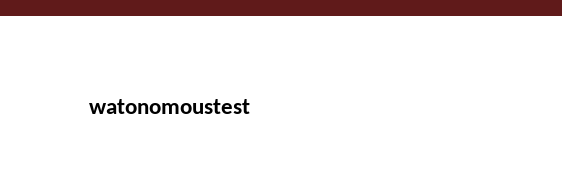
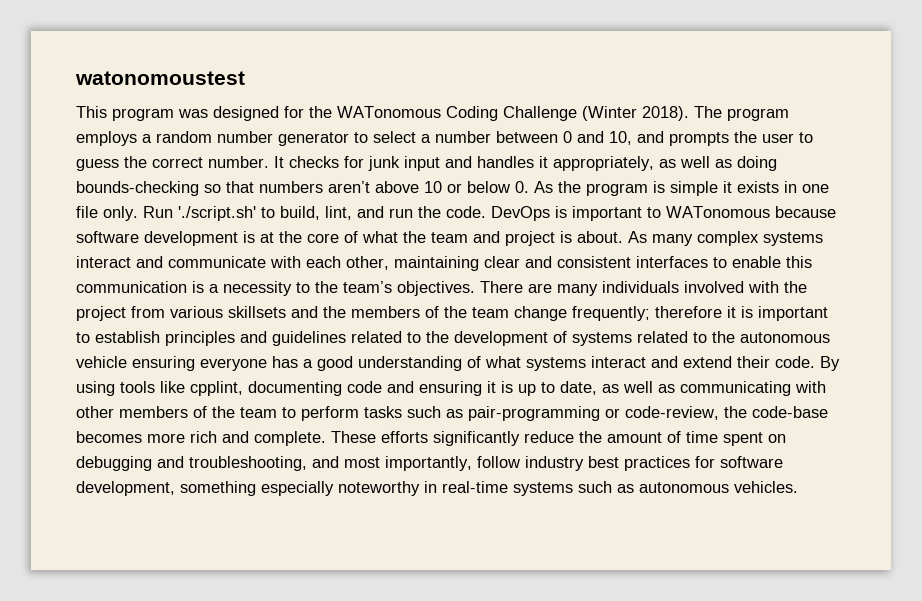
(250, 106) none -> [76,106,789,121] [76,131,813,146] [76,156,777,171] [76,181,829,196] [76,206,836,221] [76,231,823,246] [76,256,812,271] [76,281,807,296] [76,306,828,321] [76,331,830,346] [76,356,840,371] [76,381,826,396] [76,406,828,421] [76,431,786,446] [76,456,783,471] [76,481,798,496] // This program was designed for the WATonomous Coding Challenge (Winter 2018). The program employs a random number generator to select a number between 0 and 10, and prompts the user to guess the correct number. It checks for junk input and handles it appropriately, as well as doing bounds-checking so that numbers aren’t above 10 or below 0. As the program is simple it exists in one file only. Run './script.sh' to build, lint, and run the code. DevOps is important to WATonomous because software development is at the core of what the team and project is about. As many complex systems interact and communicate with each other, maintaining clear and consistent interfaces to enable this communication is a necessity to the team’s objectives. There are many individuals involved with the project from various skillsets and the members of the team change frequently; therefore it is important to establish principles and guidelines related to the development of systems related to the autonomous vehicle ensuring everyone has a good understanding of what systems interact and extend their code. By using tools like cpplint, documenting code and ensuring it is up to date, as well as communicating with other members of the team to perform tasks such as pair-programming or code-review, the code-base becomes more rich and complete. These efforts significantly reduce the amount of time spent on debugging and troubleshooting, and most importantly, follow industry best practices for software development, something especially noteworthy in real-time systems such as autonomous vehicles.

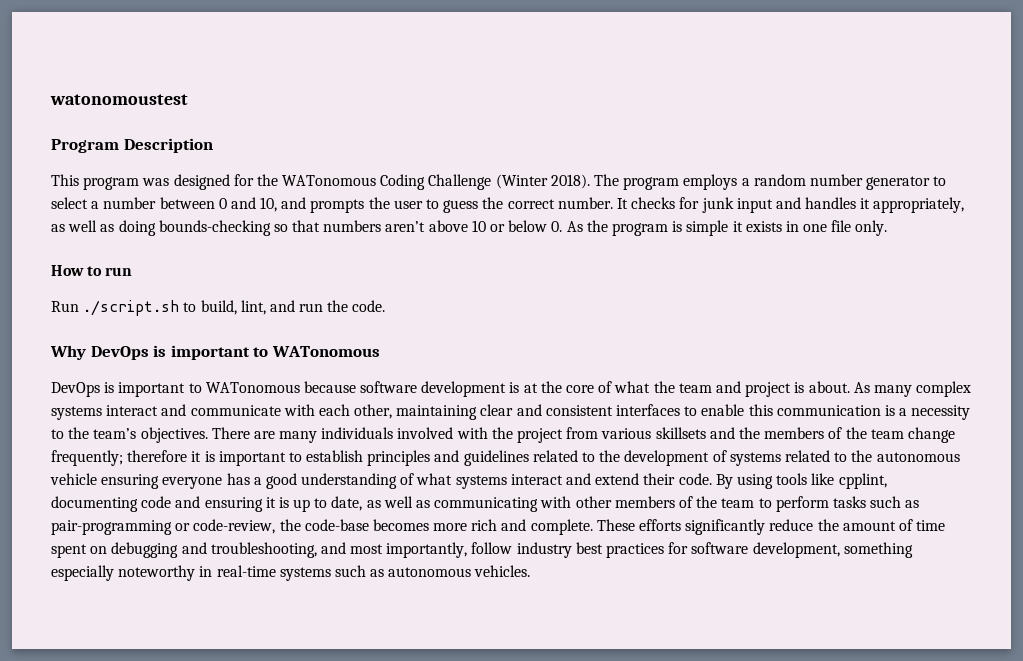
(245, 78) none -> [51,138,213,153] // Program Description
[143,206,256,221] Run './script.sh' -> [51,265,133,276] [51,300,180,316] // How to run // Run ./script.sh
(486, 212) none -> [50,345,380,360] // Why DevOps is important to WATonomous //

